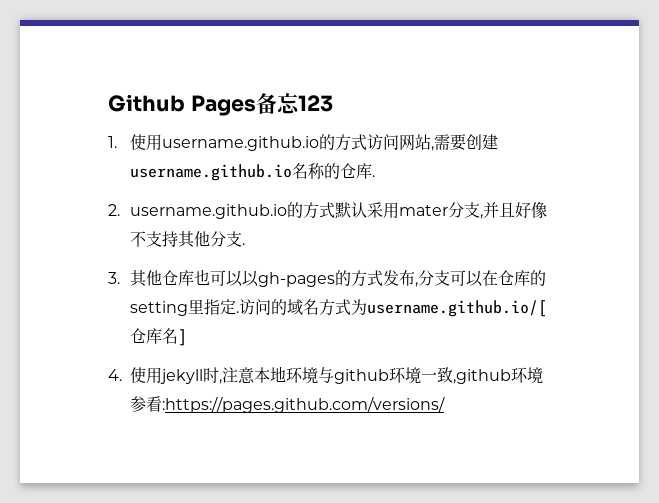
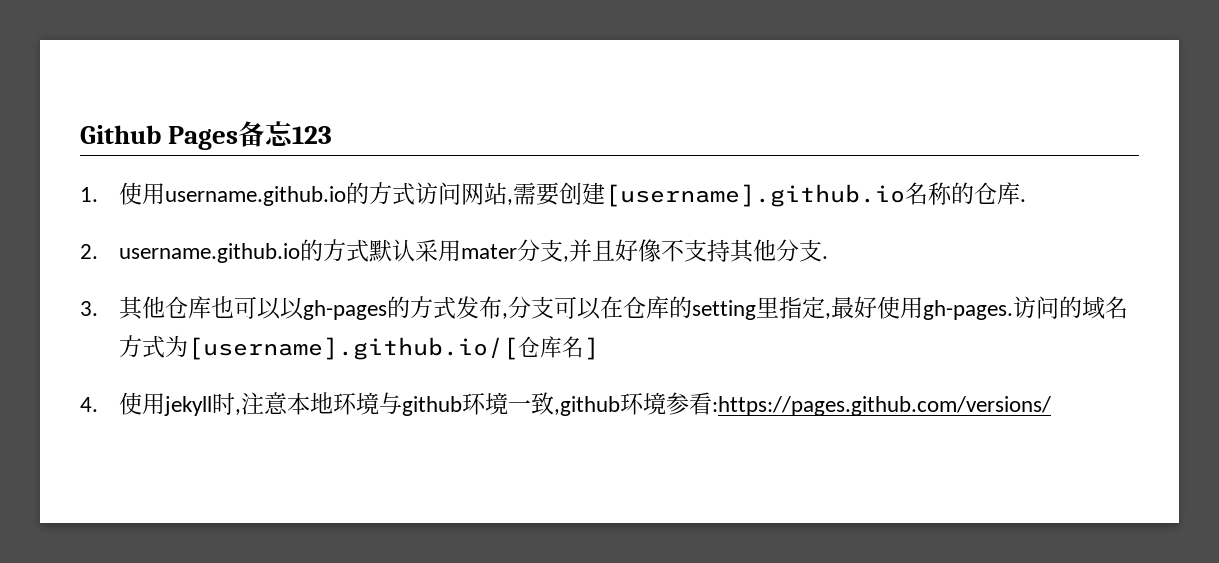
[129,164,292,181] username.github.io -> [605,184,906,207] [username].github.io
[235,311,239,313] . -> [825,296,1014,320] ,最好使用gh-pages.
[366,300,547,317] username.github.io/[ -> [188,337,519,360] [username].github.io/[

